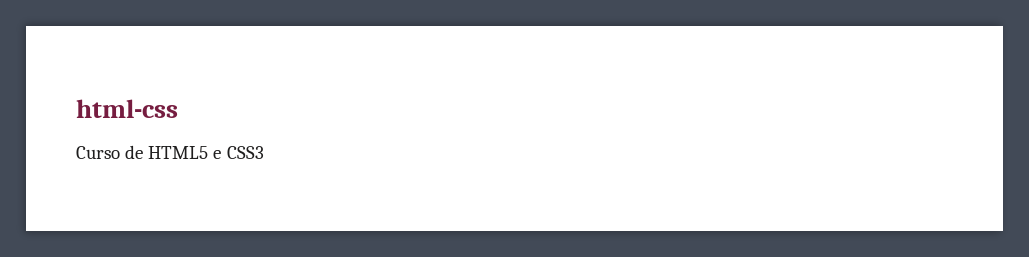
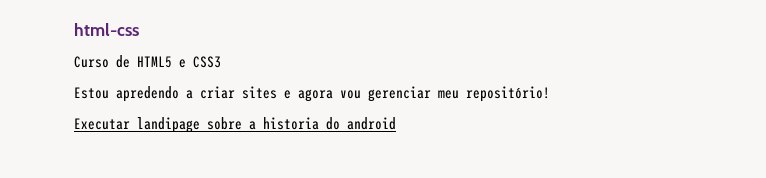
(264, 152) none -> [74,86,550,102] [74,117,396,133] // Estou apredendo a criar sites e agora vou gerenciar meu repositório! // Executar landipage sobre a historia do android

